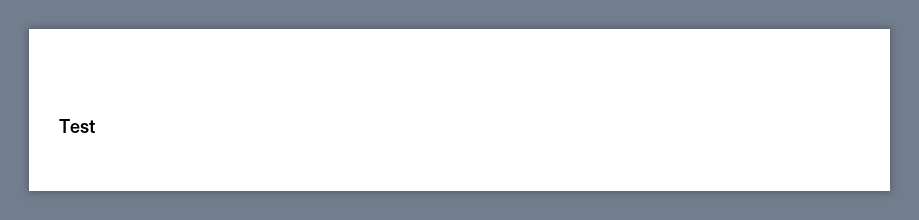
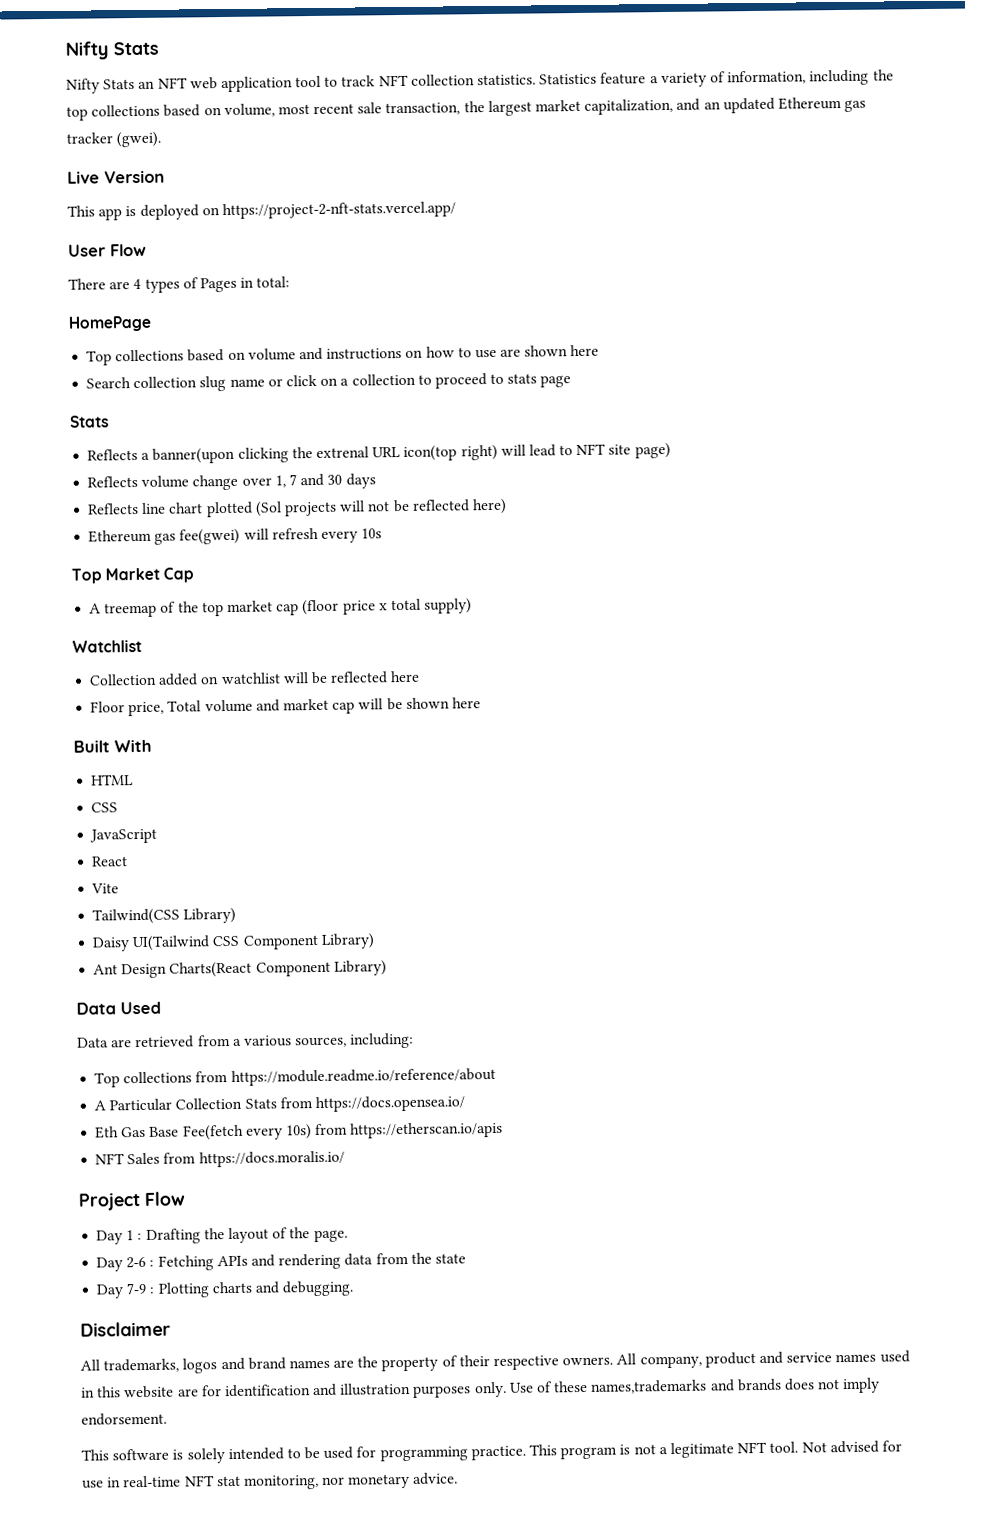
[59,119,95,133] Test -> [65,41,159,60] [66,69,894,94] [66,96,867,121] [66,131,162,148] [67,170,165,184] [67,201,456,221] [68,243,147,257] [68,276,291,293] [68,315,152,332] [86,344,600,366] [86,373,572,392] [70,415,109,428] [87,442,671,464] [87,473,376,491] [88,498,507,518] [88,527,383,545] [71,567,195,584] [89,598,473,618] [72,639,142,653] [89,670,421,686] [90,697,481,717] [73,739,152,753] [91,774,134,786] [91,802,119,813] [89,828,158,844] [92,856,129,867] [91,883,120,894] [92,907,237,925] [92,933,375,952] [93,960,387,979] [76,1001,161,1015] [77,1032,415,1049] [94,1067,496,1088] [94,1095,465,1113] [95,1121,504,1141] [95,1150,345,1168] [78,1191,185,1211] [96,1227,348,1245] [96,1252,466,1272] [96,1280,355,1299] [80,1321,171,1337] [80,1350,910,1374] [81,1377,881,1399] [81,1412,167,1426] [81,1440,902,1464] [82,1472,459,1490] Nifty Stats // Nifty Stats an NFT web application tool to track NFT collection statistics. Statistics feature a variety of information, including the top collections based on volume, most recent sale transaction, the largest market capitalization, and an updated Ethereum gas tracker (gwei). // Live Version // This app is deployed on https://project-2-nft-stats.vercel.app/ // User Flow // There are 4 types of Pages in total: // HomePage // Top collections based on volume and instructions on how to use are shown here // Search collection slug name or click on a collection to proceed to stats page // Stats // Reflects a banner(upon clicking the extrenal URL icon(top right) will lead to NFT site page) // Reflects volume change over 1, 7 and 30 days // Reflects line chart plotted (Sol projects will not be reflected here) // Ethereum gas fee(gwei) will refresh every 10s // Top Market Cap // A treemap of the top market cap (floor price x total supply) // Watchlist // Collection added on watchlist will be reflected here // Floor price, Total volume and market cap will be shown here // Built With // HTML // CSS // JavaScript // React // Vite // Tailwind(CSS Library) // Daisy UI(Tailwind CSS Component Library) // Ant Design Charts(React Component Library) // Data Used // Data are retrieved from a various sources, including: // Top collections from https://module.readme.io/reference/about // A Particular Collection Stats from https://docs.opensea.io/ // Eth Gas Base Fee(fetch every 10s) from https://etherscan.io/apis // NFT Sales from https://docs.moralis.io/ // Project Flow // Day 1 : Drafting the layout of the page. // Day 2-6 : Fetching APIs and rendering data from the state // Day 7-9 : Plotting charts and debugging. // Disclaimer // All trademarks, logos and brand names are the property of their respective owners. All company, product and service names used in this website are for identification and illustration purposes only. Use of these names,trademarks and brands does not imply endorsement. // This software is solely intended to be used for programming practice. This program is not a legitimate NFT tool. Not advised for use in real-time NFT stat monitoring, nor monetary advice.

